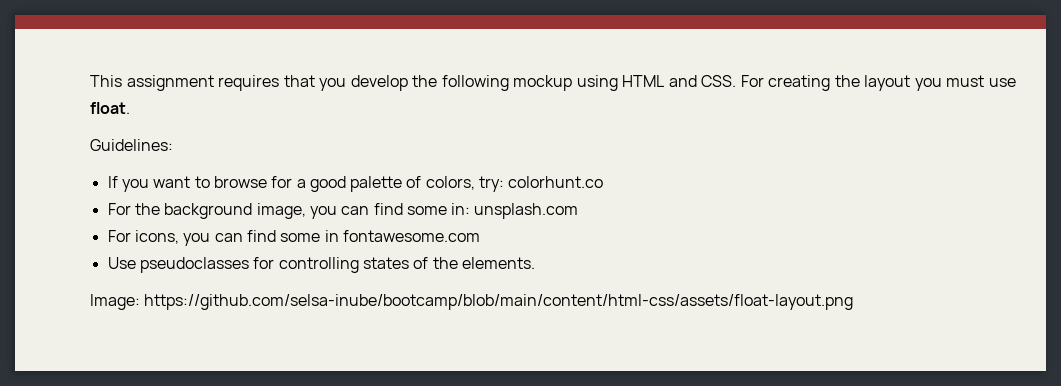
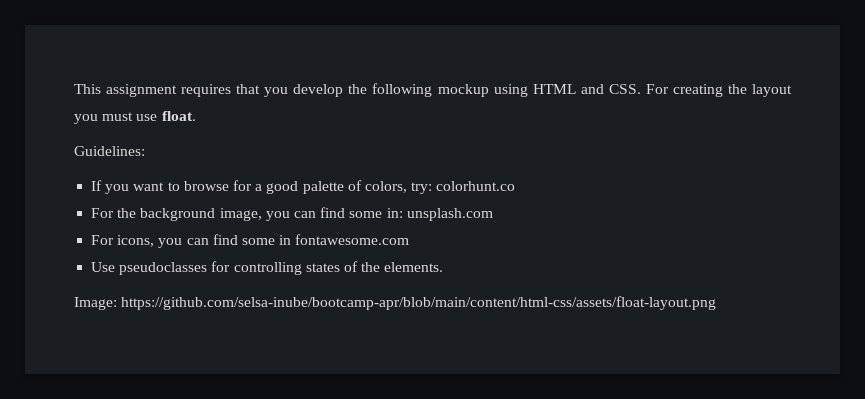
[144,294,854,310] https://github.com/selsa-inube/bootcamp/blob/main/content/html-css/assets/float-layout.png -> [121,296,717,310] https://github.com/selsa-inube/bootcamp-apr/blob/main/content/html-css/assets/float-layout.png

